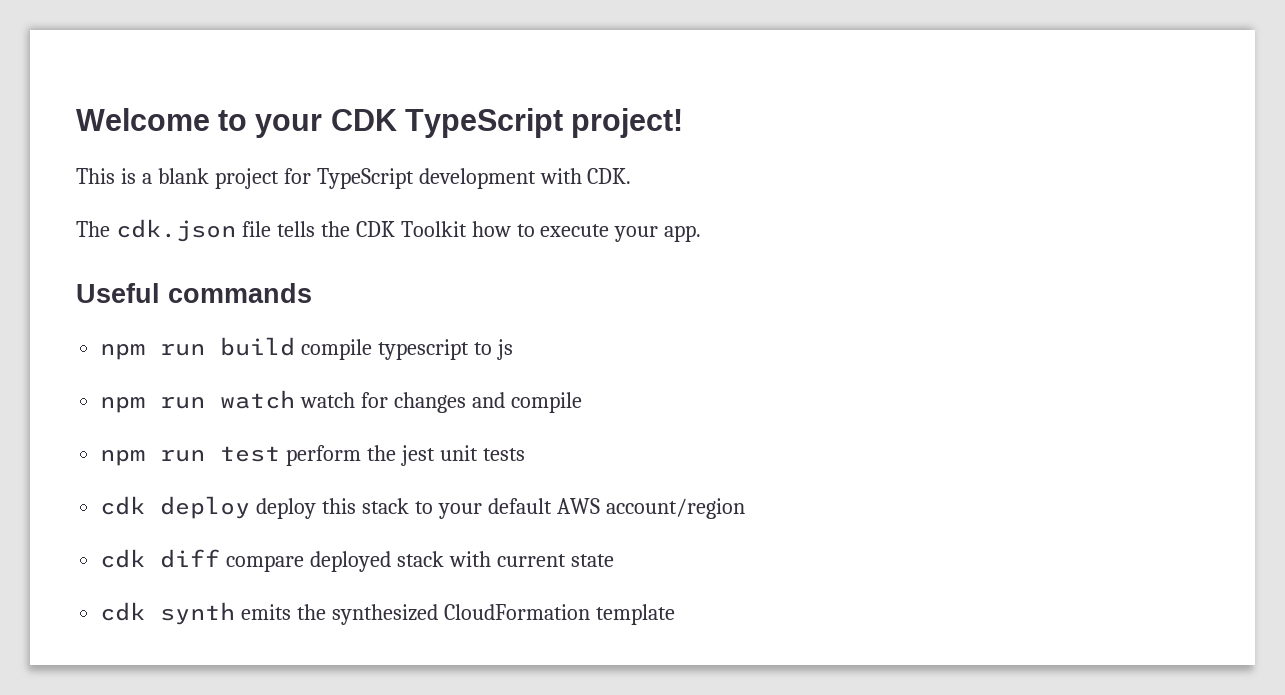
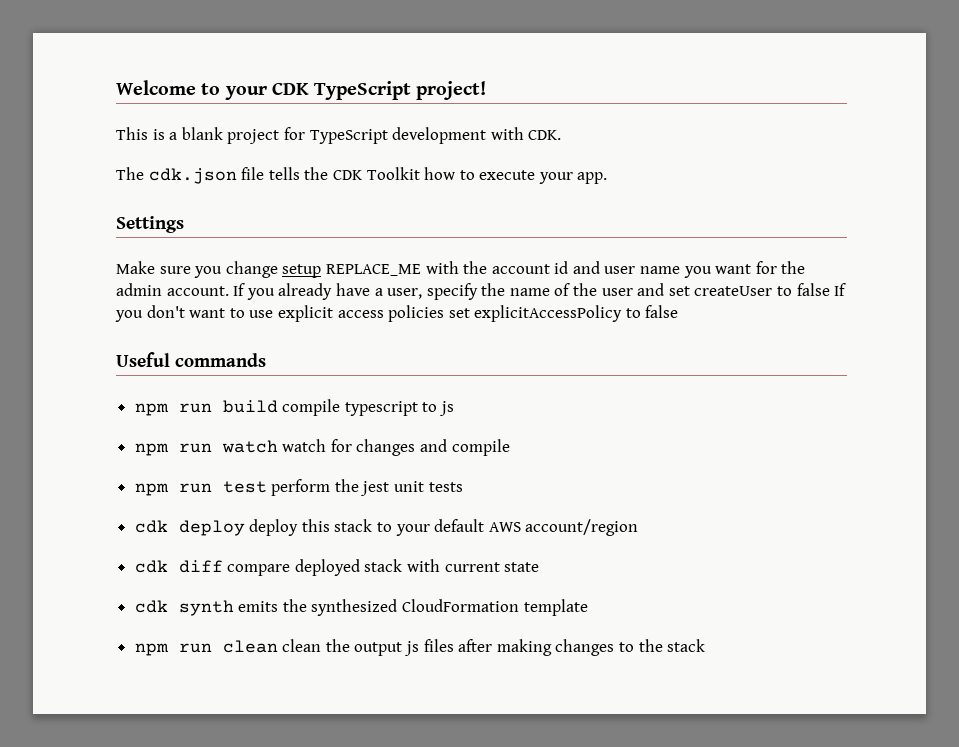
(702, 233) none -> [116,216,184,233] [116,261,806,278] [116,283,847,300] [115,305,679,322] // Settings // Make sure you change setup REPLACE_ME with the account id and user name you want for the admin account. If you already have a user, specify the name of the user and set createUser to false If you don't want to use explicit access policies set explicitAccessPolicy to false
(675, 614) none -> [134,639,706,656] // npm run clean clean the output js files after making changes to the stack

